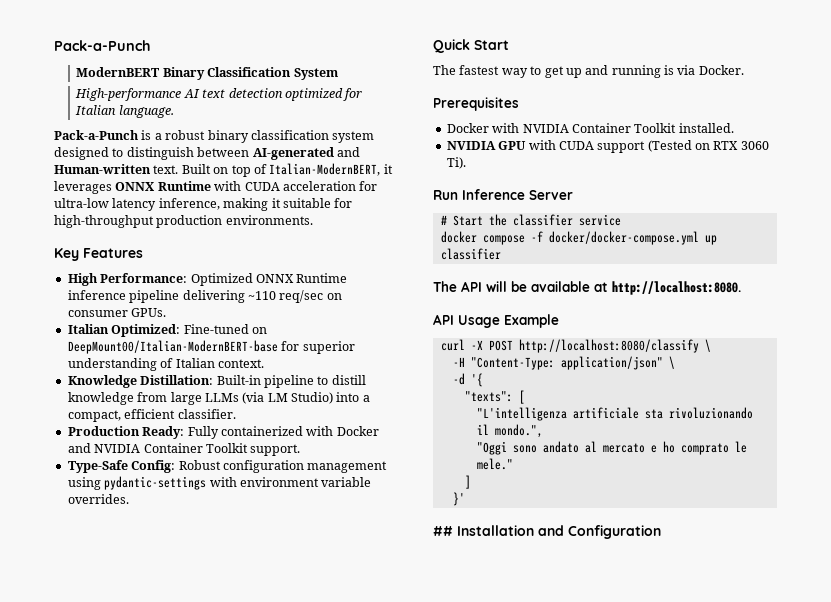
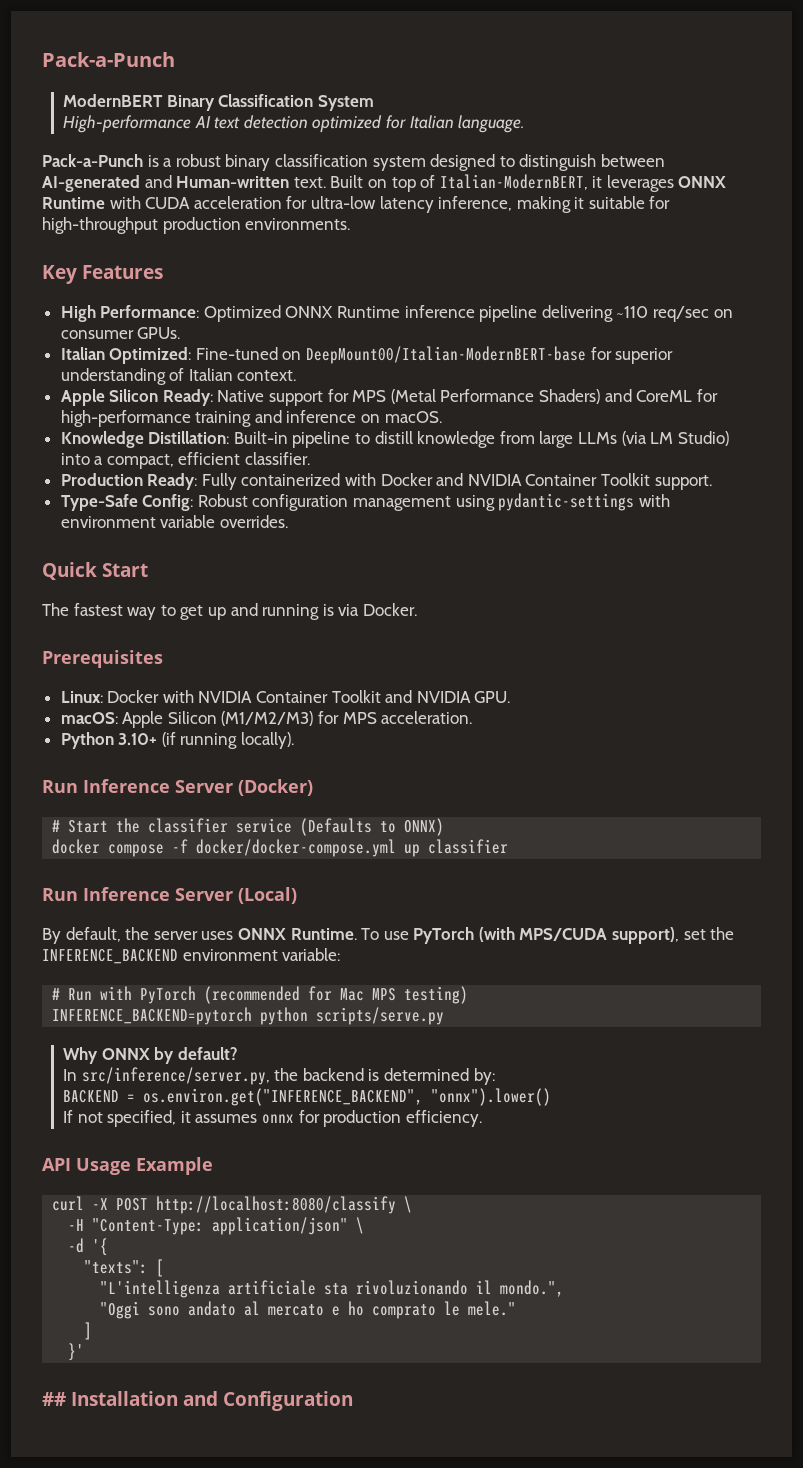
(264, 363) none -> [60,389,718,406] [60,410,442,427] // Apple Silicon Ready: Native support for MPS (Metal Performance Shaders) and CoreML for high-performance training and inference on macOS.
(519, 104) none -> [60,691,103,703] Linux:
[678,123,734,133] [446,140,769,153] [446,157,466,169] [433,189,573,200] installed. // NVIDIA GPU with CUDA support (Tested on RTX 3060 Ti). // Run Inference Server -> [385,690,511,703] [60,711,473,728] [60,732,295,749] [42,779,313,796] and NVIDIA GPU. // macOS: Apple Silicon (M1/M2/M3) for MPS acceleration. // Python 3.10+ (if running locally). // Run Inference Server (Docker)
(621, 220) none -> [300,818,445,836] (Defaults to ONNX)
[433,281,741,295] The API will be available at http://localhost:8080. -> [42,887,297,904] [42,927,735,944] [42,948,341,964] [52,986,469,1004] [52,1007,445,1025] [62,1047,238,1064] [62,1067,495,1085] [62,1088,551,1106] [62,1110,482,1127] Run Inference Server (Local) // By default, the server uses ONNX Runtime. To use PyTorch (with MPS/CUDA support), set the INFERENCE_BACKEND environment variable: // # Run with PyTorch (recommended for Mac MPS testing) // INFERENCE_BACKEND=pytorch python scripts/serve.py // Why ONNX by default? // In src/inference/server.py, the backend is determined by: // BACKEND = os.environ.get("INFERENCE_BACKEND", "onnx").lower() // If not specified, it assumes onnx for production efficiency.

